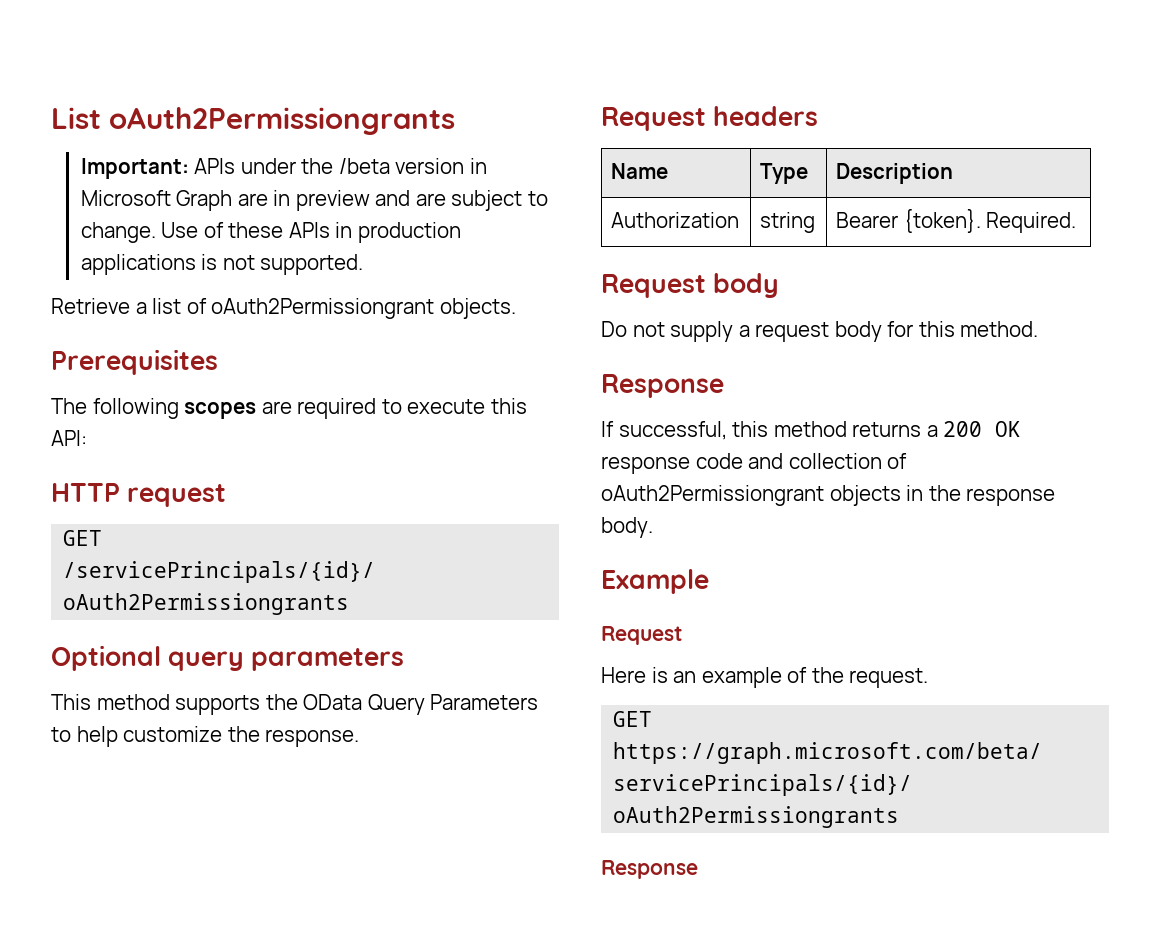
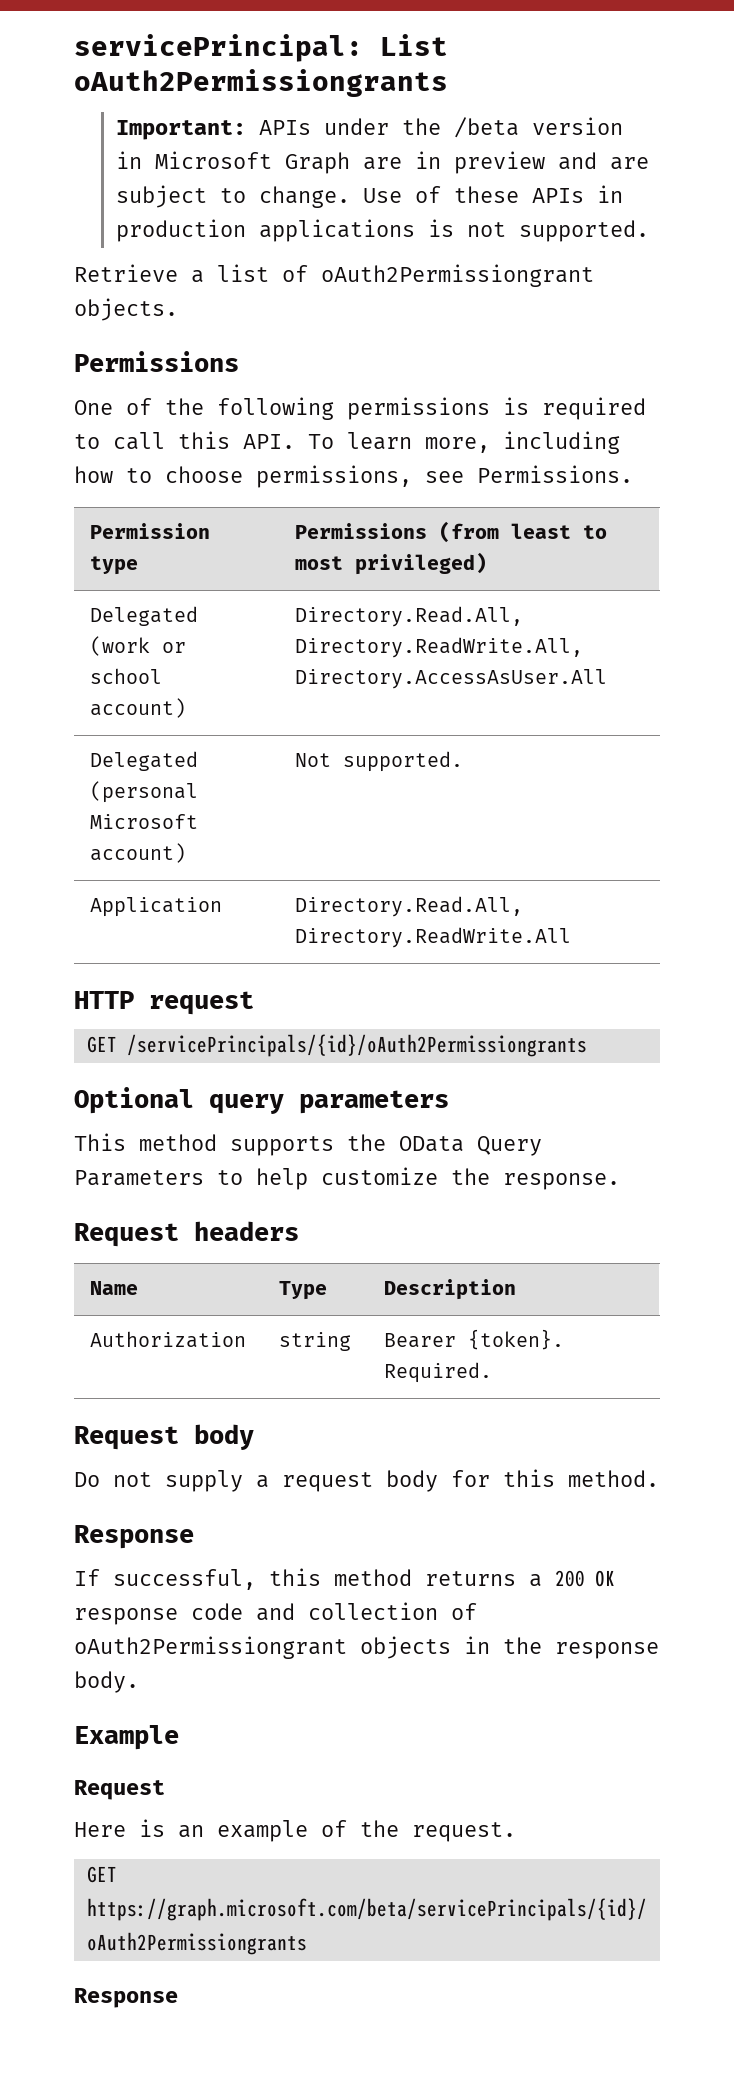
(51, 118) none -> [74,34,363,62] servicePrincipal:
[51,349,218,375] [51,398,527,419] [51,430,87,446] Prerequisites // The following scopes are required to execute this API: -> [74,351,239,372] [74,397,646,420] [74,431,620,454] [74,465,633,488] [90,523,211,539] [90,556,139,575] [295,521,608,543] [295,552,488,575] [90,606,199,626] [90,636,187,656] [90,668,163,684] [90,698,187,718] [295,606,524,627] [295,637,584,658] [295,669,608,689] [90,751,199,771] [90,781,199,803] [90,814,199,829] [90,843,187,863] [295,751,464,772] [90,897,223,917] [295,896,524,917] [295,927,572,948] Permissions // One of the following permissions is required to call this API. To learn more, including how to choose permissions, see Permissions. // Permission type | Permissions (from least to most privileged) // Delegated (work or school account) | Directory.Read.All, Directory.ReadWrite.All, Directory.AccessAsUser.All // Delegated (personal Microsoft account) | Not supported. // Application | Directory.Read.All, Directory.ReadWrite.All

